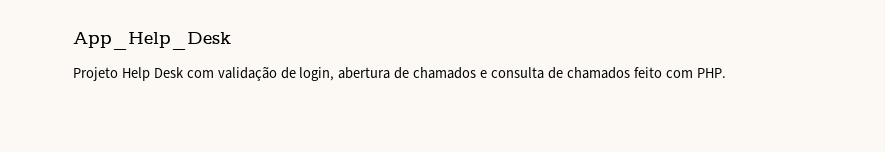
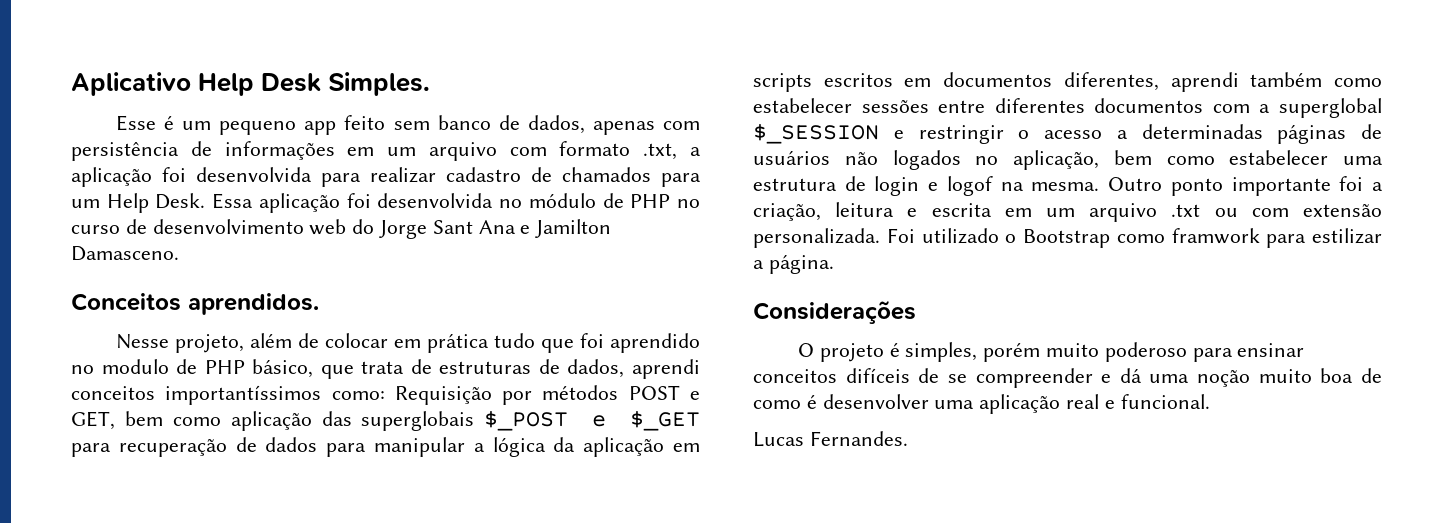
[73,32,231,50] [73,66,726,81] App_Help_Desk // Projeto Help Desk com validação de login, abertura de chamados e consulta de chamados feito com PHP. -> [71,72,431,96] [116,115,701,135] [71,141,701,161] [71,167,701,187] [71,193,701,213] [71,219,612,239] [71,246,179,261] [71,293,319,315] [116,333,700,353] [71,359,700,379] [71,385,700,405] [71,410,700,431] [71,437,700,457] [753,72,1382,92] [753,98,1382,118] [753,123,1382,144] [753,150,1383,170] [753,176,1383,196] [753,202,1382,222] [753,228,1382,248] [753,254,834,274] [753,301,916,324] [798,342,1305,362] [753,368,1382,388] [753,394,1210,414] [753,431,908,447] Aplicativo Help Desk Simples. // Esse é um pequeno app feito sem banco de dados, apenas com persistência de informações em um arquivo com formato .txt, a aplicação foi desenvolvida para realizar cadastro de chamados para um Help Desk. Essa aplicação foi desenvolvida no módulo de PHP no curso de desenvolvimento web do Jorge Sant Ana e Jamilton Damasceno. // Conceitos aprendidos. // Nesse projeto, além de colocar em prática tudo que foi aprendido no modulo de PHP básico, que trata de estruturas de dados, aprendi conceitos importantíssimos como: Requisição por métodos POST e GET, bem como aplicação das superglobais $_POST e $_GET para recuperação de dados para manipular a lógica da aplicação em scripts escritos em documentos diferentes, aprendi também como estabelecer sessões entre diferentes documentos com a superglobal $_SESSION e restringir o acesso a determinadas páginas de usuários não logados no aplicação, bem como estabelecer uma estrutura de login e logof na mesma. Outro ponto importante foi a criação, leitura e escrita em um arquivo .txt ou com extensão personalizada. Foi utilizado o Bootstrap como framwork para estilizar a página. // Considerações // O projeto é simples, porém muito poderoso para ensinar conceitos difíceis de se compreender e dá uma noção muito boa de como é desenvolver uma aplicação real e funcional. // Lucas Fernandes.

